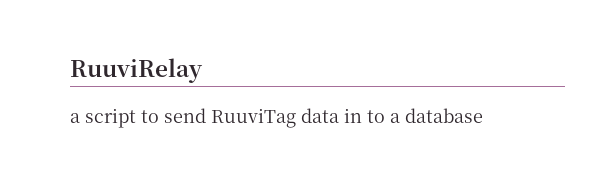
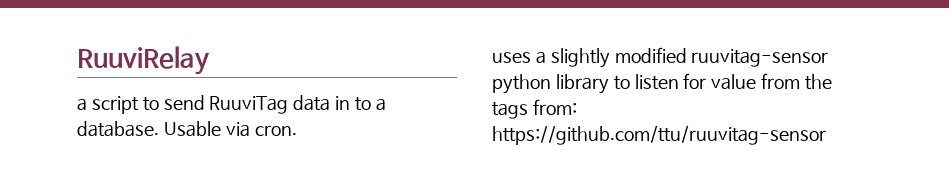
[405,108,483,123] database -> [77,121,297,137] [492,47,829,68] [492,73,833,94] [492,99,577,119] [492,125,826,145] database. Usable via cron. // uses a slightly modified ruuvitag-sensor python library to listen for value from the tags from: https://github.com/ttu/ruuvitag-sensor

